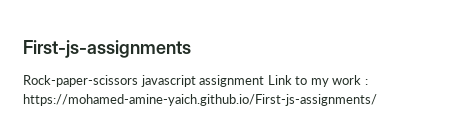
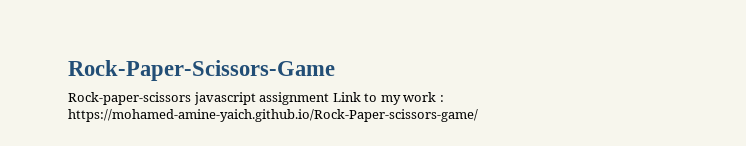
[23,40,191,58] First-js-assignments -> [68,60,335,81] Rock-Paper-Scissors-Game
[23,94,377,106] https://mohamed-amine-yaich.github.io/First-js-assignments/ -> [68,109,478,122] https://mohamed-amine-yaich.github.io/Rock-Paper-scissors-game/

